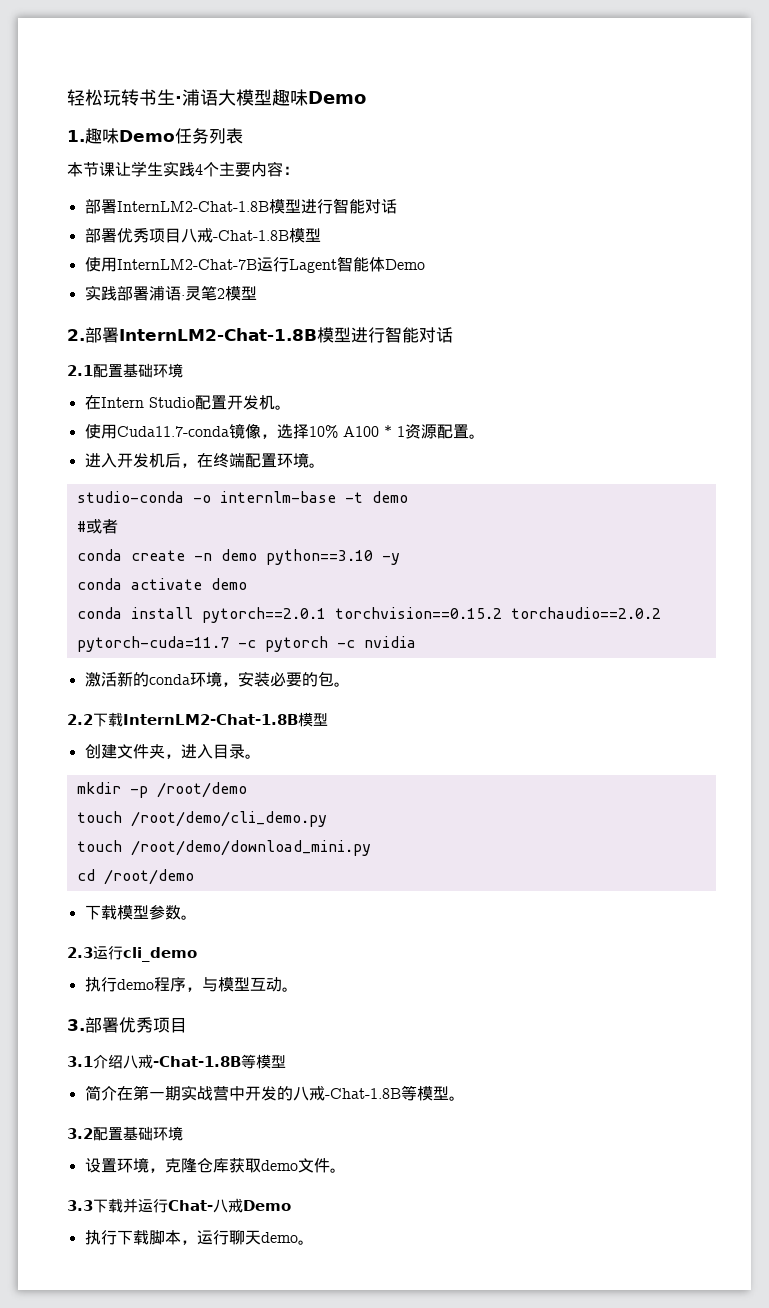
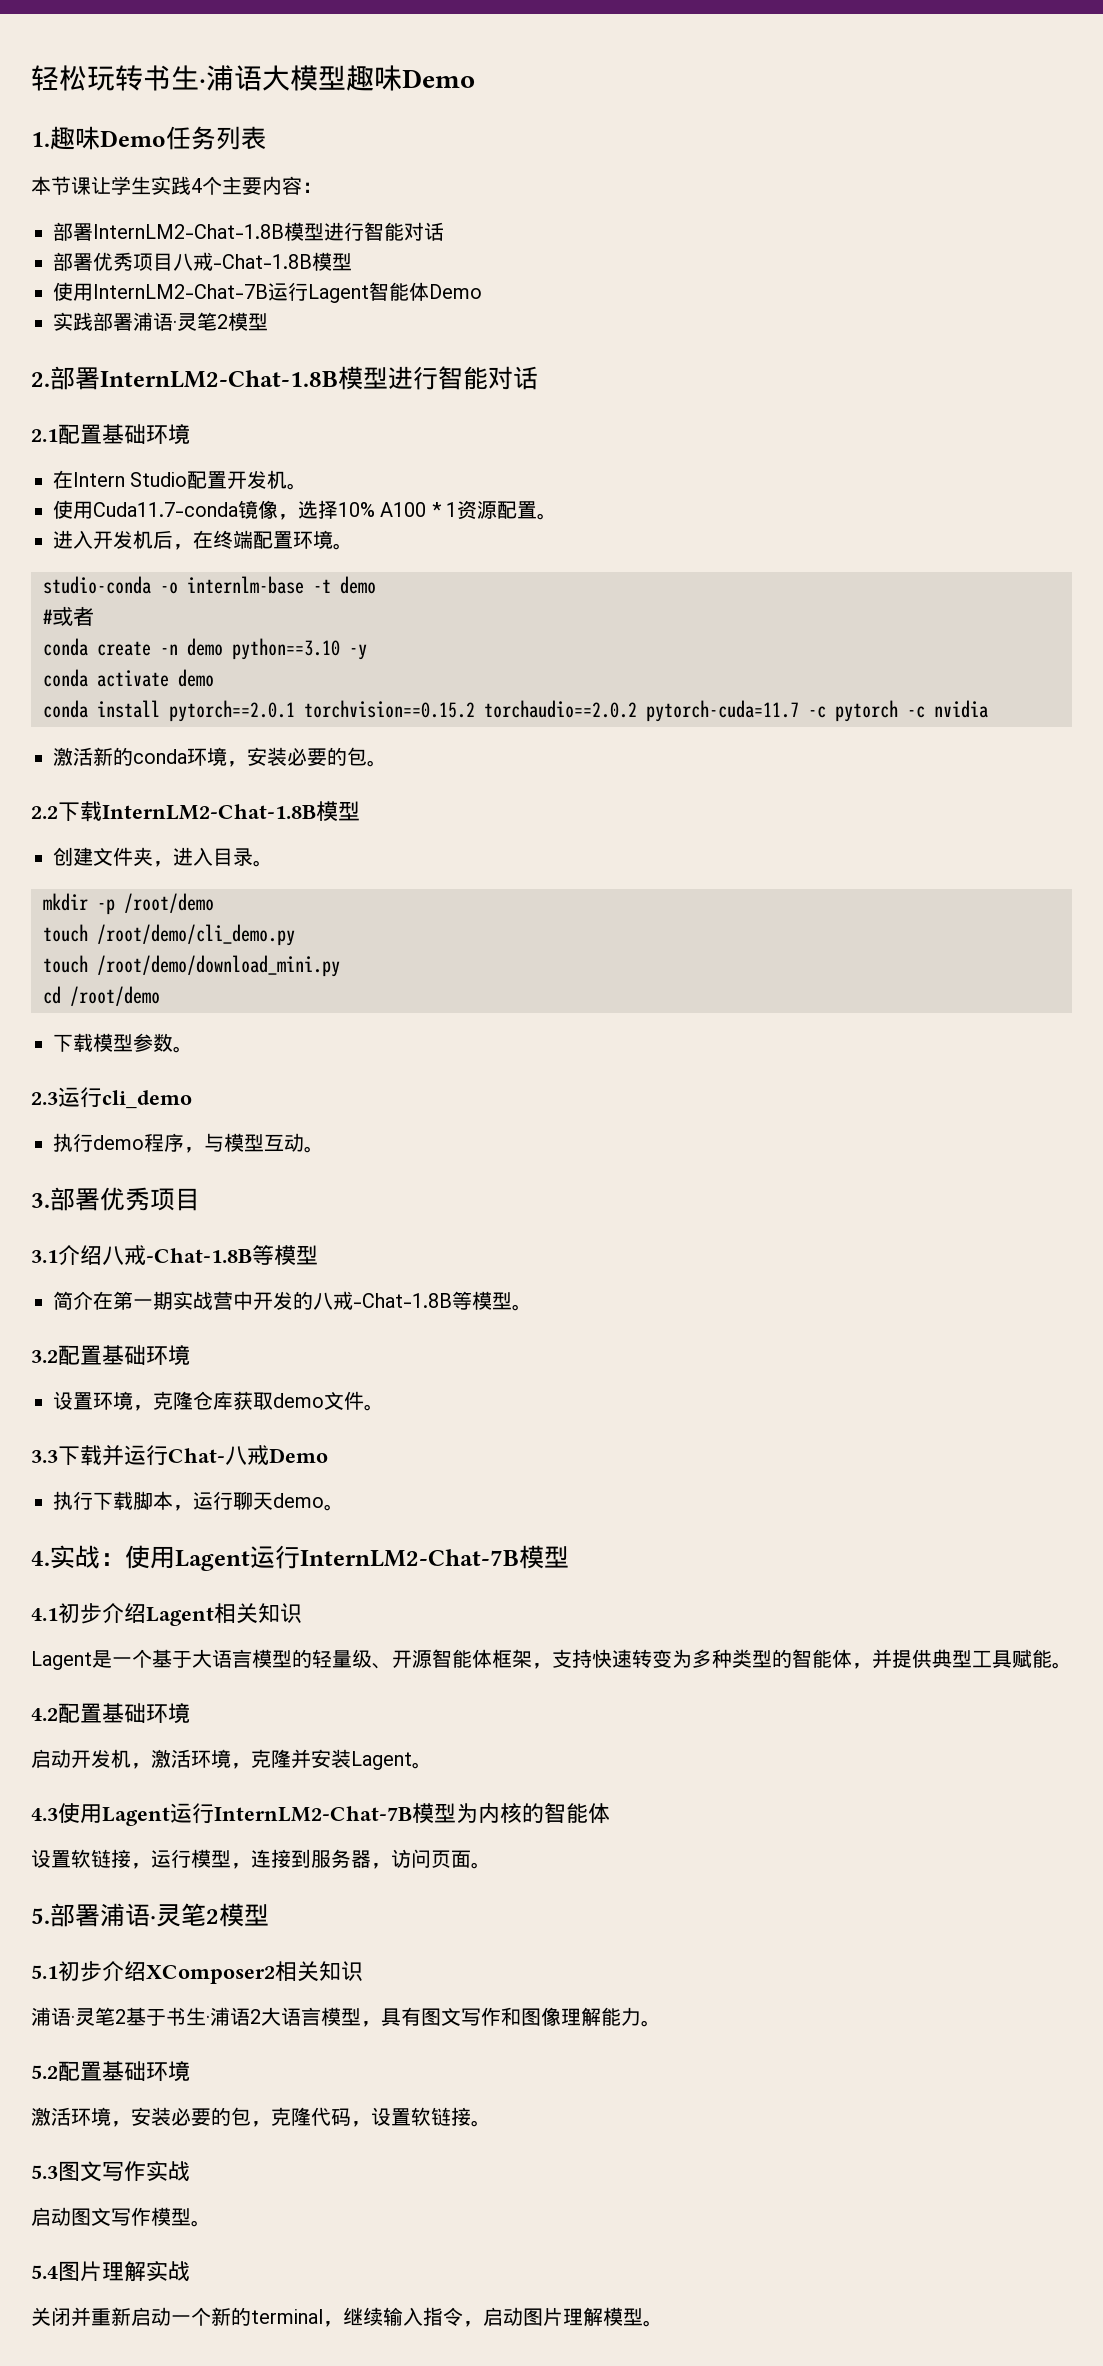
(314, 1242) none -> [31,1545,569,1571] [31,1603,302,1626] [31,1649,1072,1670] [31,1703,190,1724] [31,1749,432,1770] [31,1802,610,1826] [31,1849,491,1869] [31,1903,269,1927] [31,1961,363,1984] [31,2007,661,2027] [31,2061,190,2082] [31,2107,491,2127] [31,2161,190,2182] [31,2207,211,2227] [31,2261,190,2282] [31,2307,663,2327] // 4.实战：使用Lagent运行InternLM2-Chat-7B模型 // 4.1初步介绍Lagent相关知识 // Lagent是一个基于大语言模型的轻量级、开源智能体框架，支持快速转变为多种类型的智能体，并提供典型工具赋能。 // 4.2配置基础环境 // 启动开发机，激活环境，克隆并安装Lagent。 // 4.3使用Lagent运行InternLM2-Chat-7B模型为内核的智能体 // 设置软链接，运行模型，连接到服务器，访问页面。 // 5.部署浦语·灵笔2模型 // 5.1初步介绍XComposer2相关知识 // 浦语·灵笔2基于书生·浦语2大语言模型，具有图文写作和图像理解能力。 // 5.2配置基础环境 // 激活环境，安装必要的包，克隆代码，设置软链接。 // 5.3图文写作实战 // 启动图文写作模型。 // 5.4图片理解实战 // 关闭并重新启动一个新的terminal，继续输入指令，启动图片理解模型。

